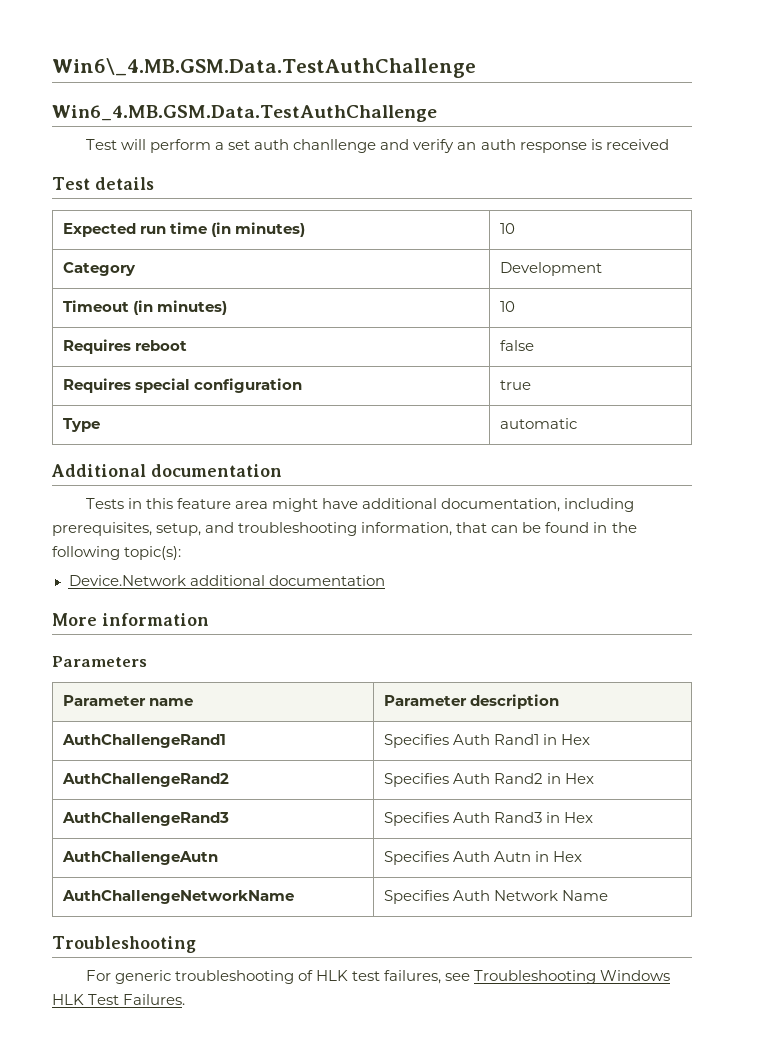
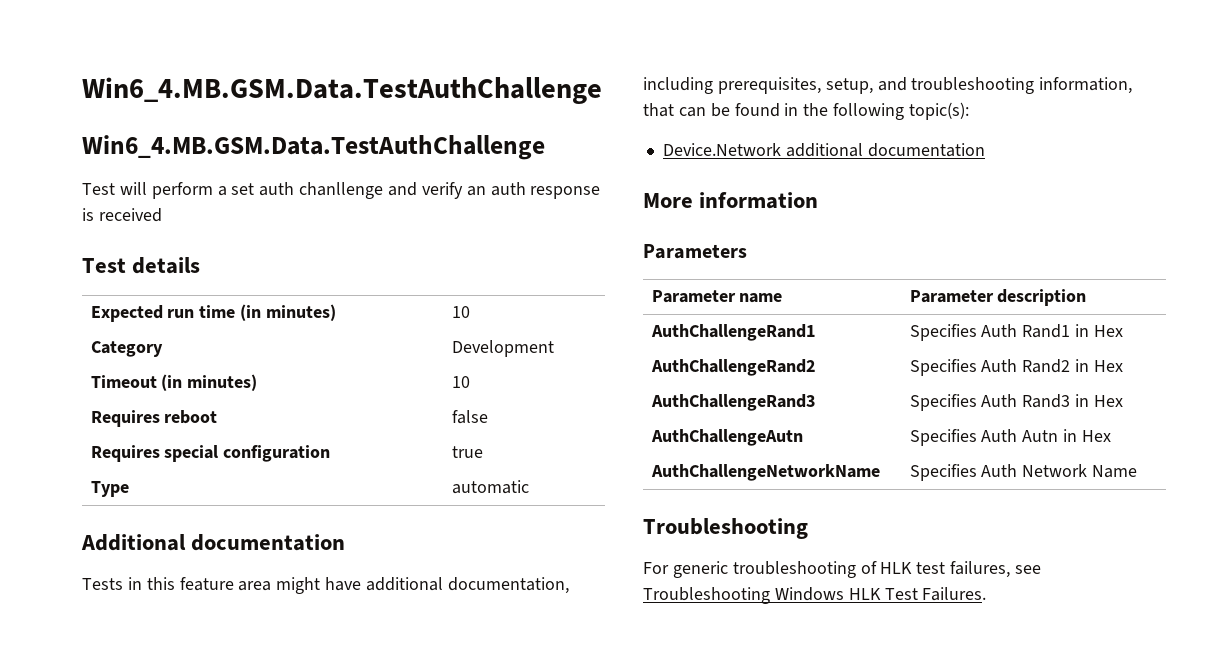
[52,58,476,78] Win6\_4.MB.GSM.Data.TestAuthChallenge -> [82,77,602,104] Win6_4.MB.GSM.Data.TestAuthChallenge

